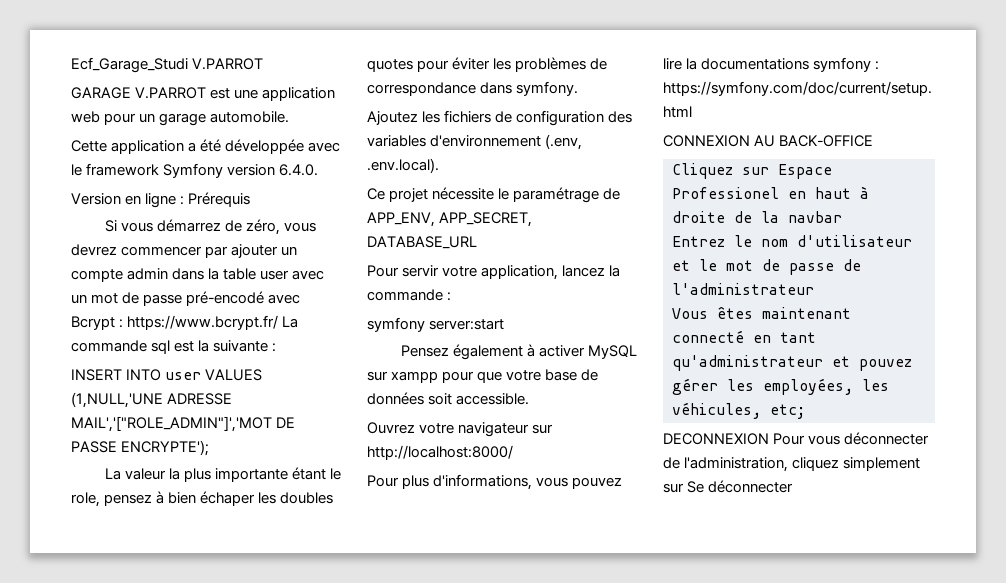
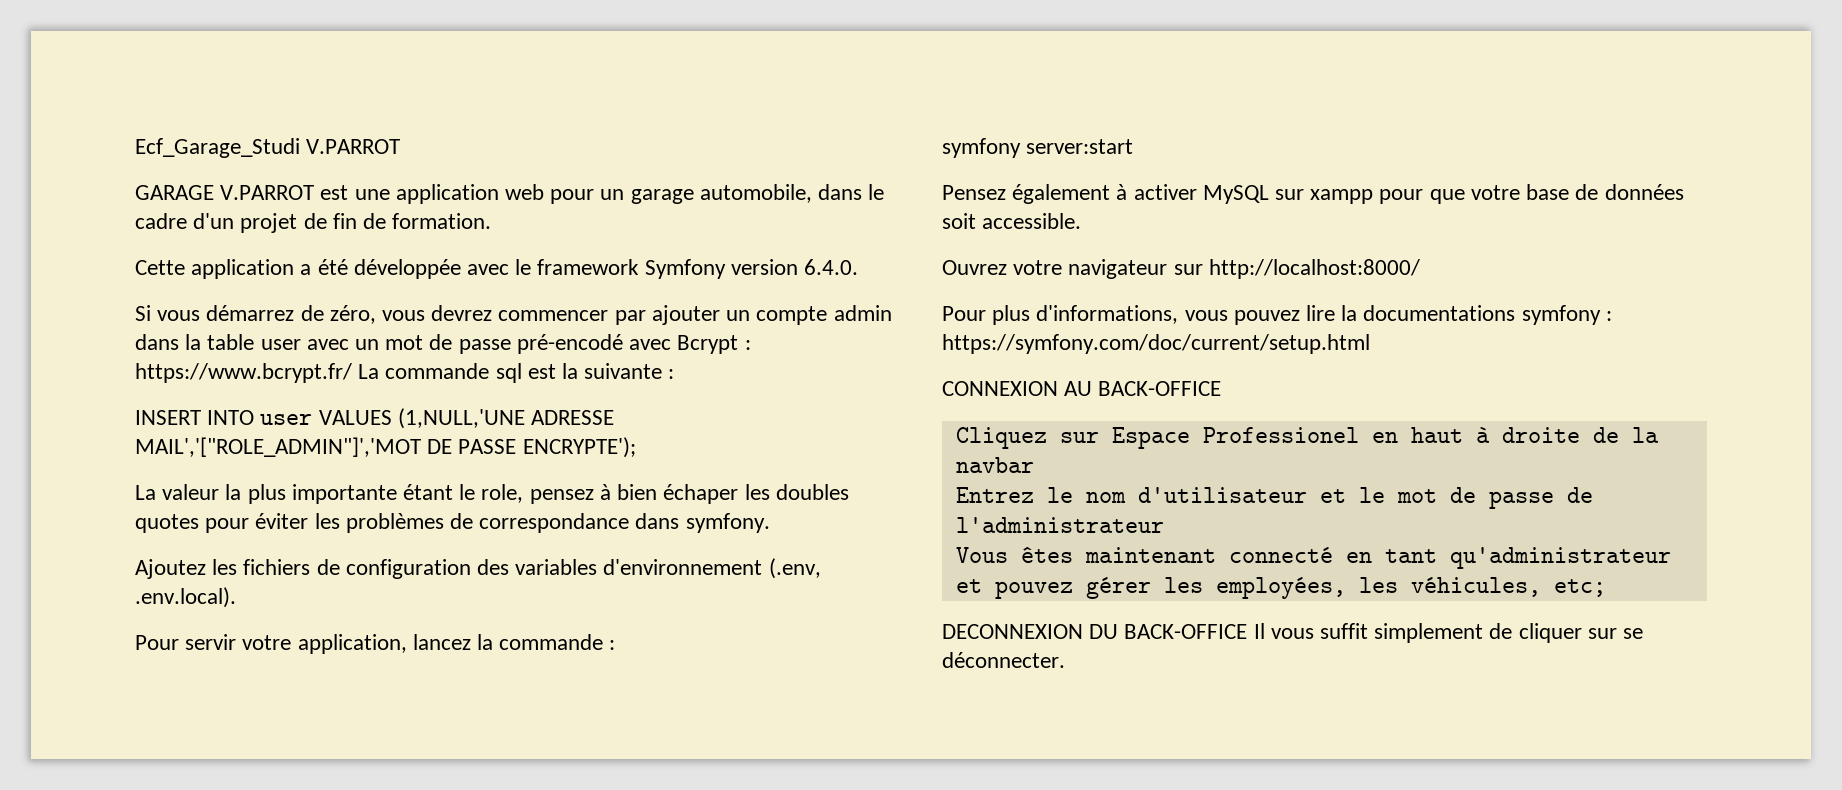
[210,111,290,123] automobile. -> [699,184,885,203] [135,213,492,233] automobile, dans le cadre d'un projet de fin de formation.
[71,192,251,208] // Version en ligne : Prérequis -> (859, 267) none
[367,187,621,203] [367,212,533,227] [367,236,477,249] // Ce projet nécessite le paramétrage de APP_ENV, APP_SECRET, DATABASE_URL -> (236, 597) none
[773,432,930,445] [663,457,921,472] [663,480,794,493] Pour vous déconnecter de l'administration, cliquez simplement sur Se déconnecter -> [1089,623,1644,643] [942,652,1065,668] DU BACK-OFFICE Il vous suffit simplement de cliquer sur se déconnecter.

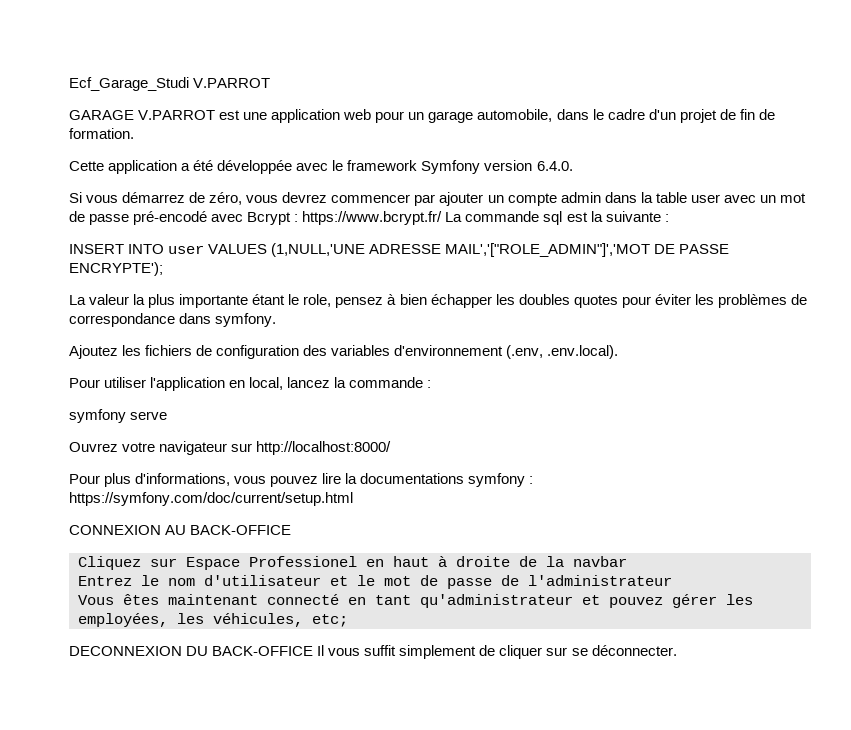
[663,484,739,504] échaper -> [430,294,492,308] échapper
[185,634,407,654] servir votre application, -> [104,377,284,391] utiliser l'application en local,
[1026,139,1134,154] [942,184,1684,204] [942,213,1082,229] server:start // Pensez également à activer MySQL sur xampp pour que votre base de données soit accessible. -> [130,411,168,420] serve

